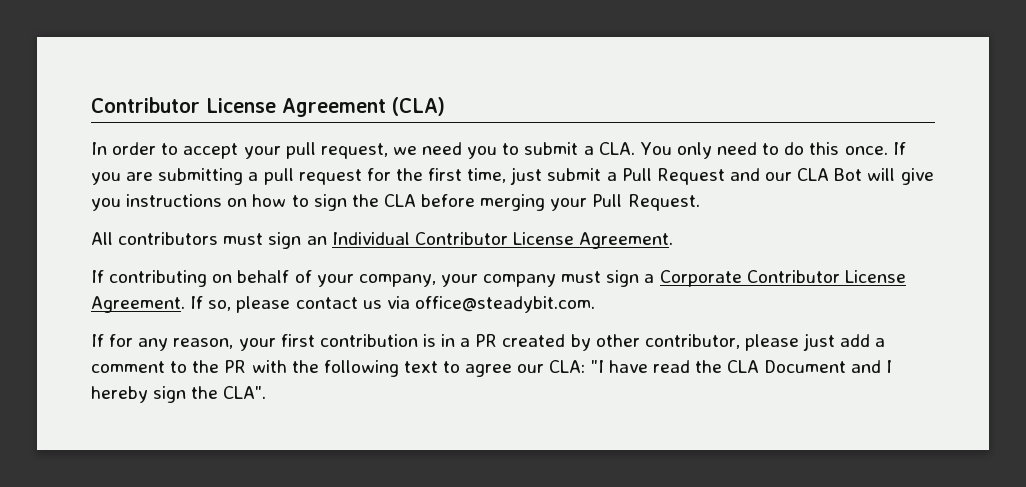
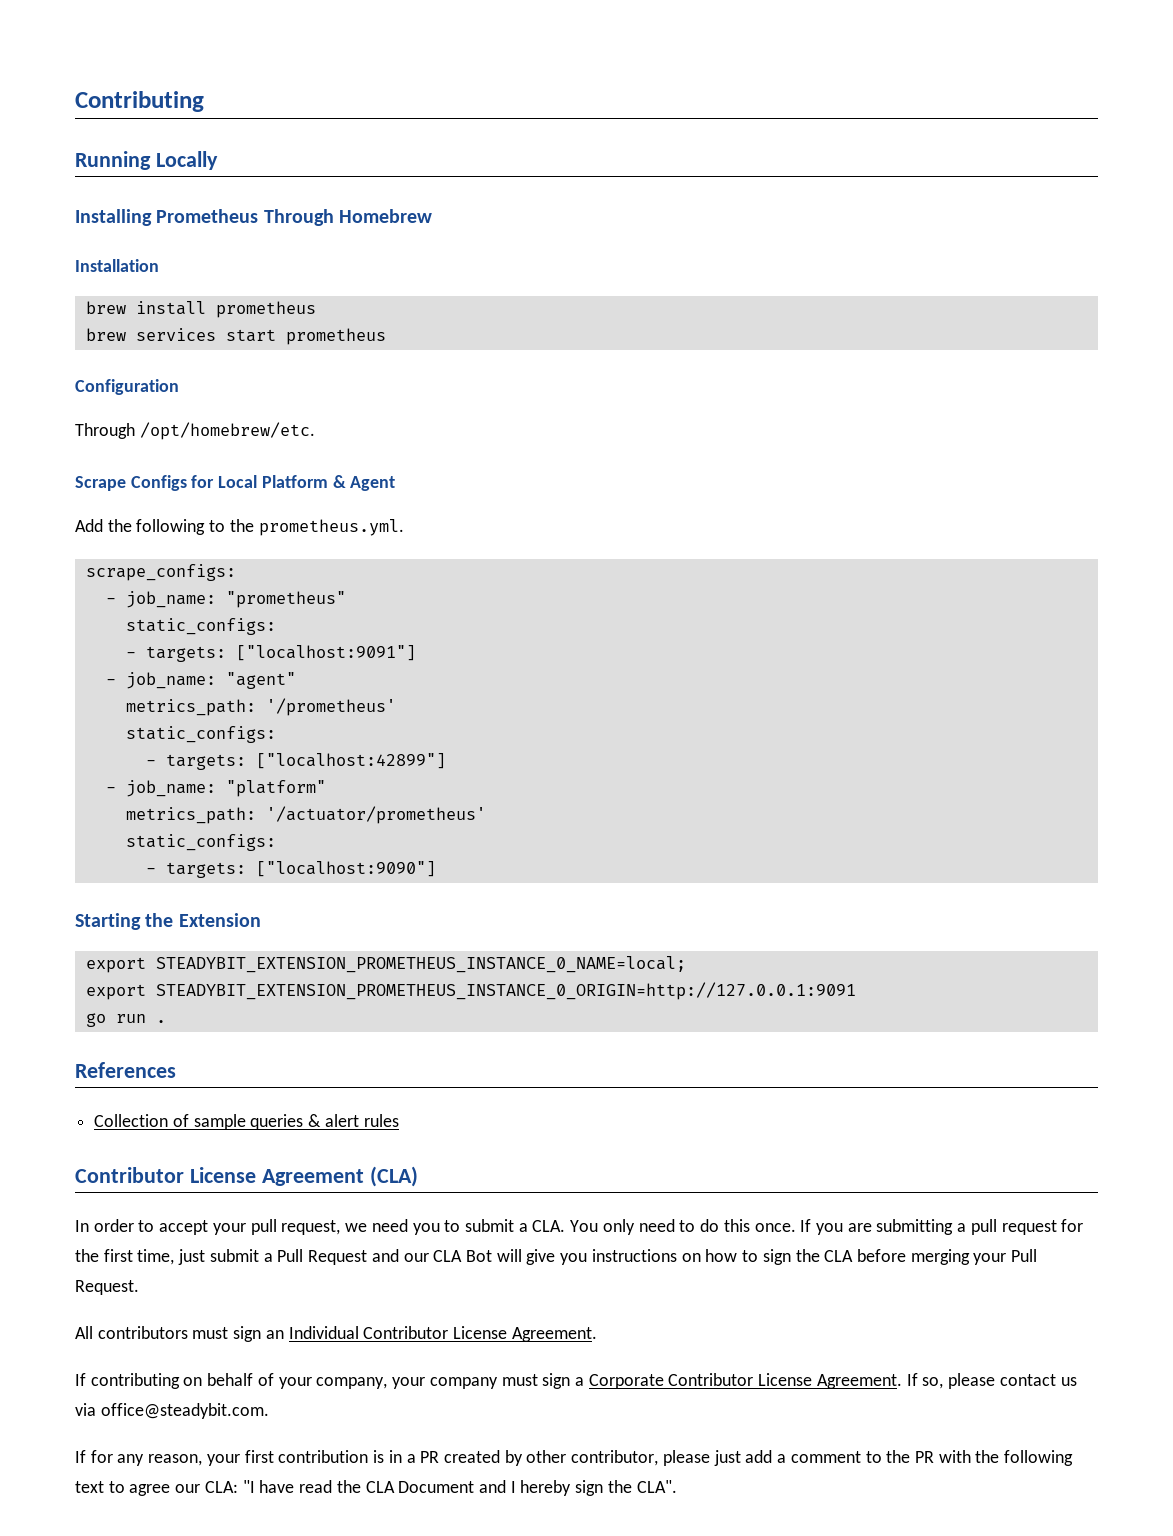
(91, 105) none -> [75,91,204,112] [75,151,218,170] [75,209,432,226] [75,259,159,272] [85,301,316,318] [85,328,386,345] [75,379,179,395] [75,422,315,440] [75,475,396,491] [75,519,404,536] [85,564,236,581] [105,591,346,608] [125,618,276,635] [125,645,416,662] [105,672,296,689] [125,698,396,716] [125,726,276,743] [145,753,446,770] [105,780,326,797] [125,806,486,824] [125,834,276,851] [145,861,436,878] [75,913,261,930] [85,956,686,973] [85,982,856,1000] [85,1013,166,1027] [75,1062,176,1078] [94,1114,399,1130] Contributing // Running Locally // Installing Prometheus Through Homebrew // Installation // brew install prometheus // brew services start prometheus // Configuration // Through /opt/homebrew/etc. // Scrape Configs for Local Platform & Agent // Add the following to the prometheus.yml. // scrape_configs: // - job_name: "prometheus" // static_configs: // - targets: ["localhost:9091"] // - job_name: "agent" // metrics_path: '/prometheus' // static_configs: // - targets: ["localhost:42899"] // - job_name: "platform" // metrics_path: '/actuator/prometheus' // static_configs: // - targets: ["localhost:9090"] // Starting the Extension // export STEADYBIT_EXTENSION_PROMETHEUS_INSTANCE_0_NAME=local; // export STEADYBIT_EXTENSION_PROMETHEUS_INSTANCE_0_ORIGIN=http://127.0.0.1:9091 // go run . // References // Collection of sample queries & alert rules //

